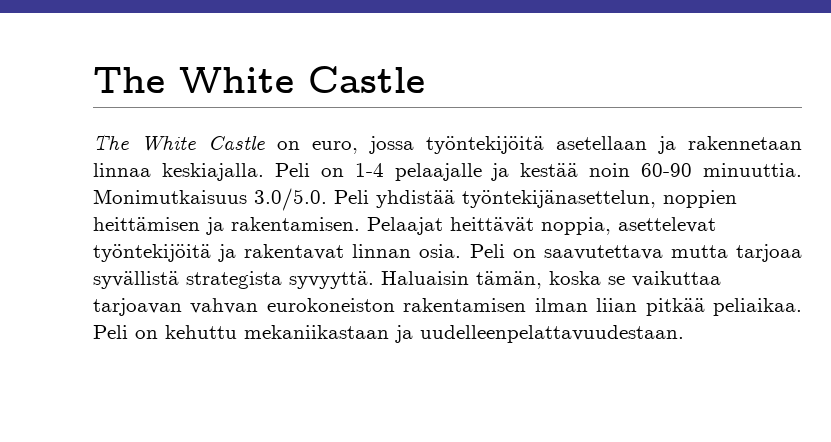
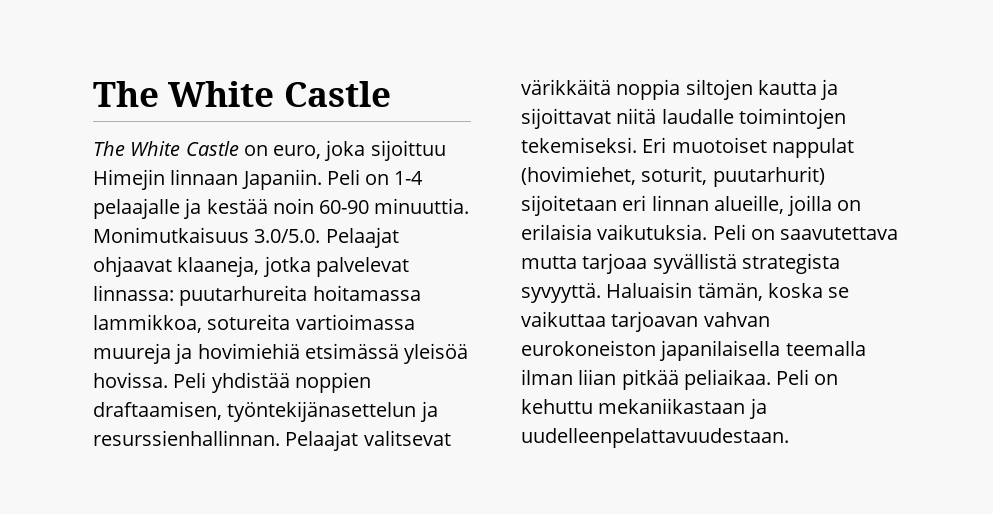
[369,136,802,154] [93,163,264,181] jossa työntekijöitä asetellaan ja rakennetaan linnaa keskiajalla. -> [324,140,446,161] [93,169,322,190] joka sijoittuu Himejin linnaan Japaniin.
[334,190,737,208] [93,217,716,235] [93,244,462,262] Peli yhdistää työntekijänasettelun, noppien heittämisen ja rakentamisen. Pelaajat heittävät noppia, asettelevat työntekijöitä ja rakentavat linnan osia. -> [325,227,399,248] [93,256,409,277] [93,285,421,306] [93,314,415,333] [93,343,469,364] [93,372,371,393] [93,401,438,422] [93,430,451,451] [521,79,839,100] [521,108,846,129] [521,137,854,158] [521,166,825,187] [521,195,862,216] [521,224,708,240] Pelaajat ohjaavat klaaneja, jotka palvelevat linnassa: puutarhureita hoitamassa lammikkoa, sotureita vartioimassa muureja ja hovimiehiä etsimässä yleisöä hovissa. Peli yhdistää noppien draftaamisen, työntekijänasettelun ja resurssienhallinnan. Pelaajat valitsevat värikkäitä noppia siltojen kautta ja sijoittavat niitä laudalle toimintojen tekemiseksi. Eri muotoiset nappulat (hovimiehet, soturit, puutarhurit) sijoitetaan eri linnan alueille, joilla on erilaisia vaikutuksia.
[403,298,527,312] rakentamisen -> [659,340,866,361] japanilaisella teemalla

